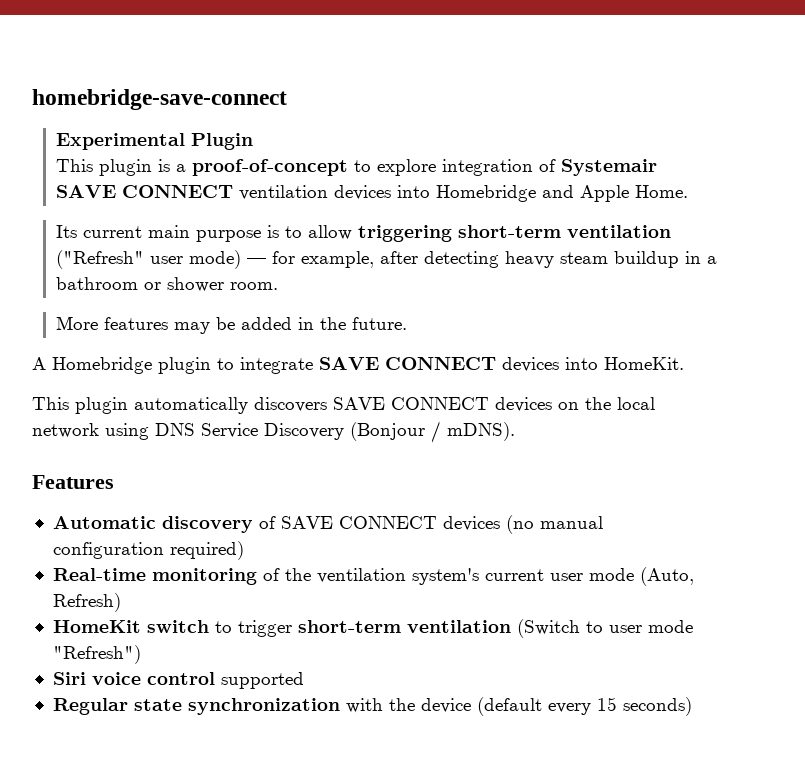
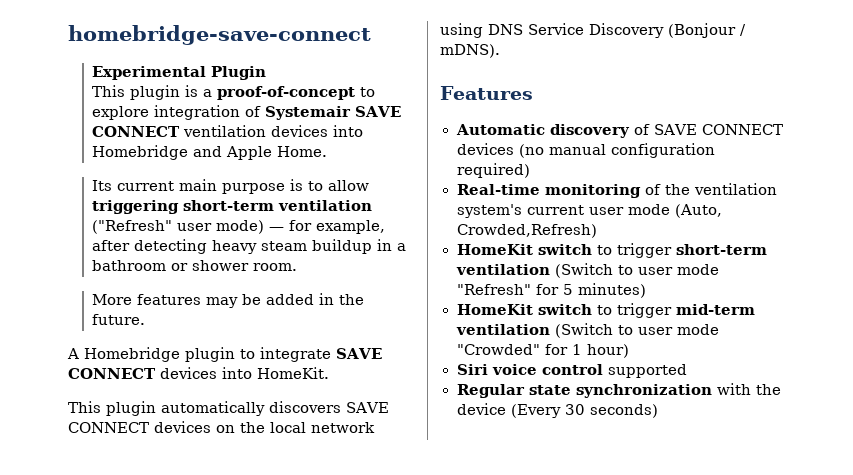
[52,593,121,612] Refresh) -> [456,224,597,238] Crowded,Refresh)
[52,645,141,664] "Refresh") -> [456,283,646,298] [456,303,755,318] [455,323,719,338] [456,344,629,358] "Refresh" for 5 minutes) // HomeKit switch to trigger mid-term ventilation (Switch to user mode "Crowded" for 1 hour)
[476,697,617,716] (default every 15 -> [510,404,585,418] (Every 30

